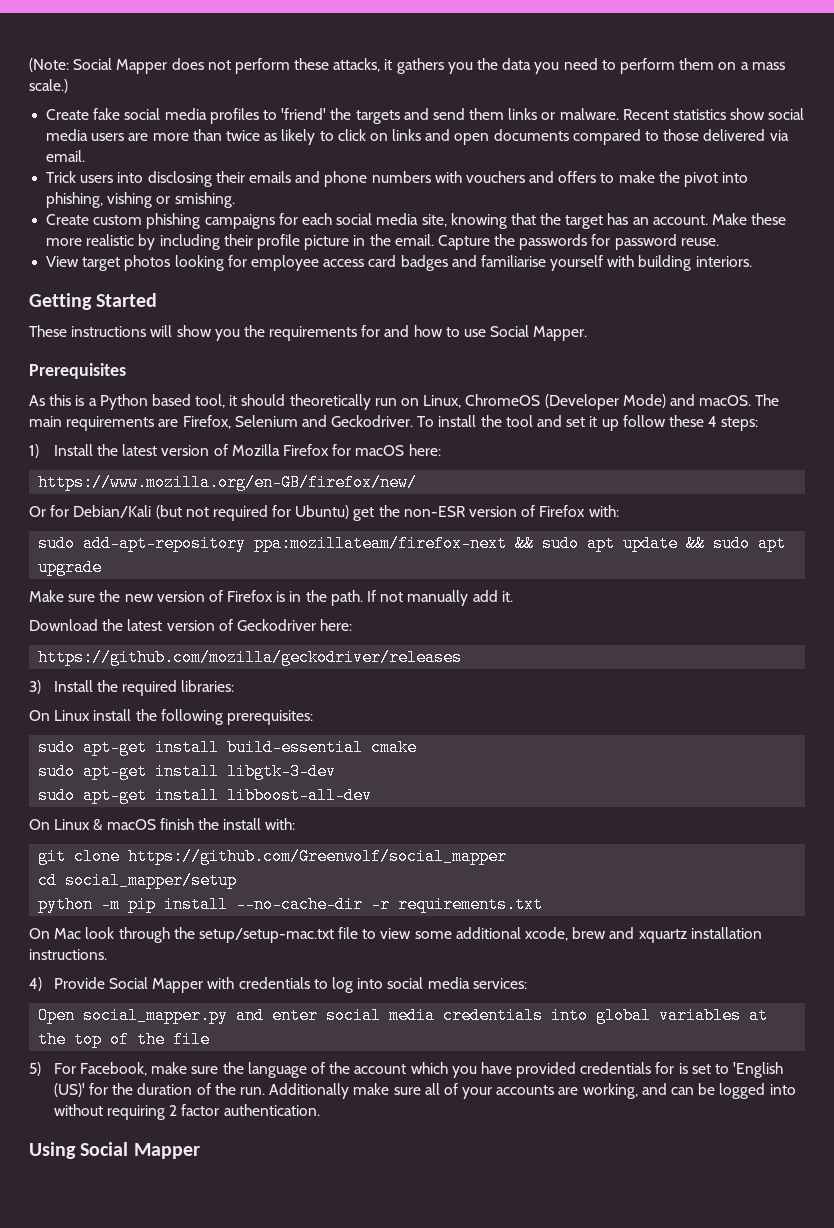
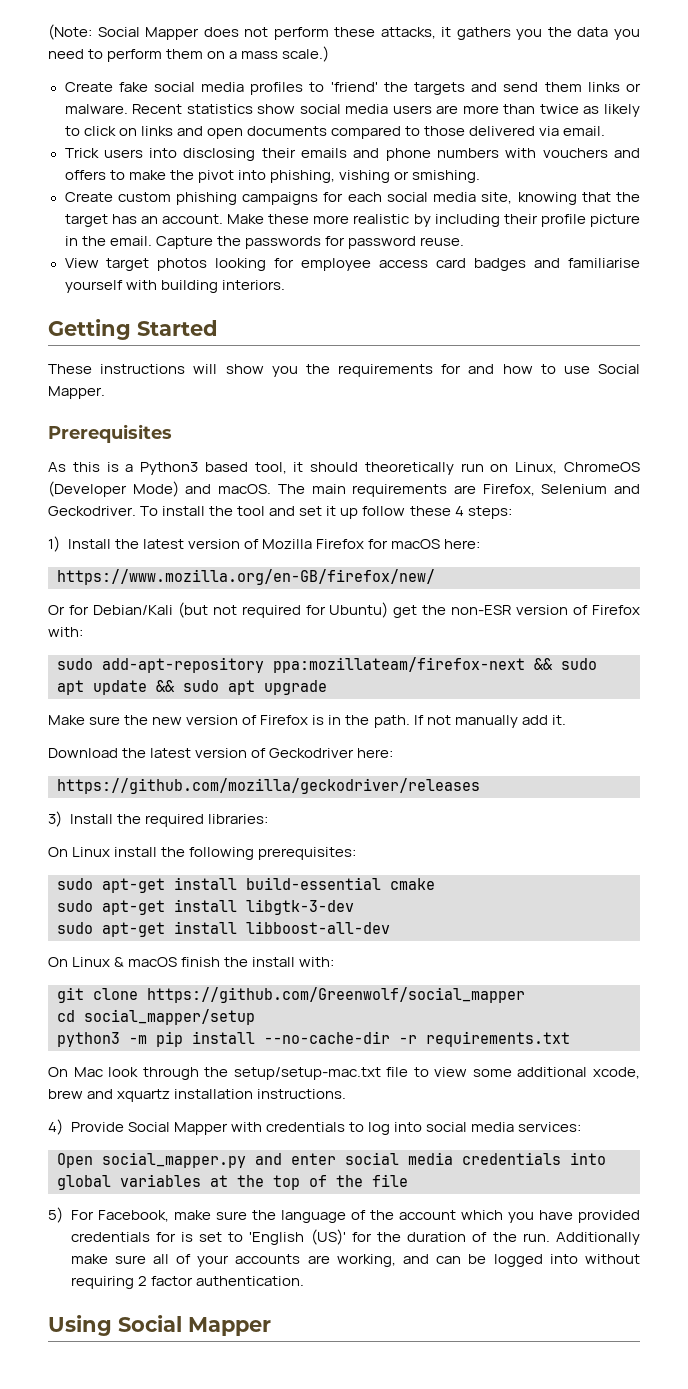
[99,394,148,410] Python -> [140,462,199,475] Python3
[38,896,94,913] python -> [57,1032,120,1047] python3

